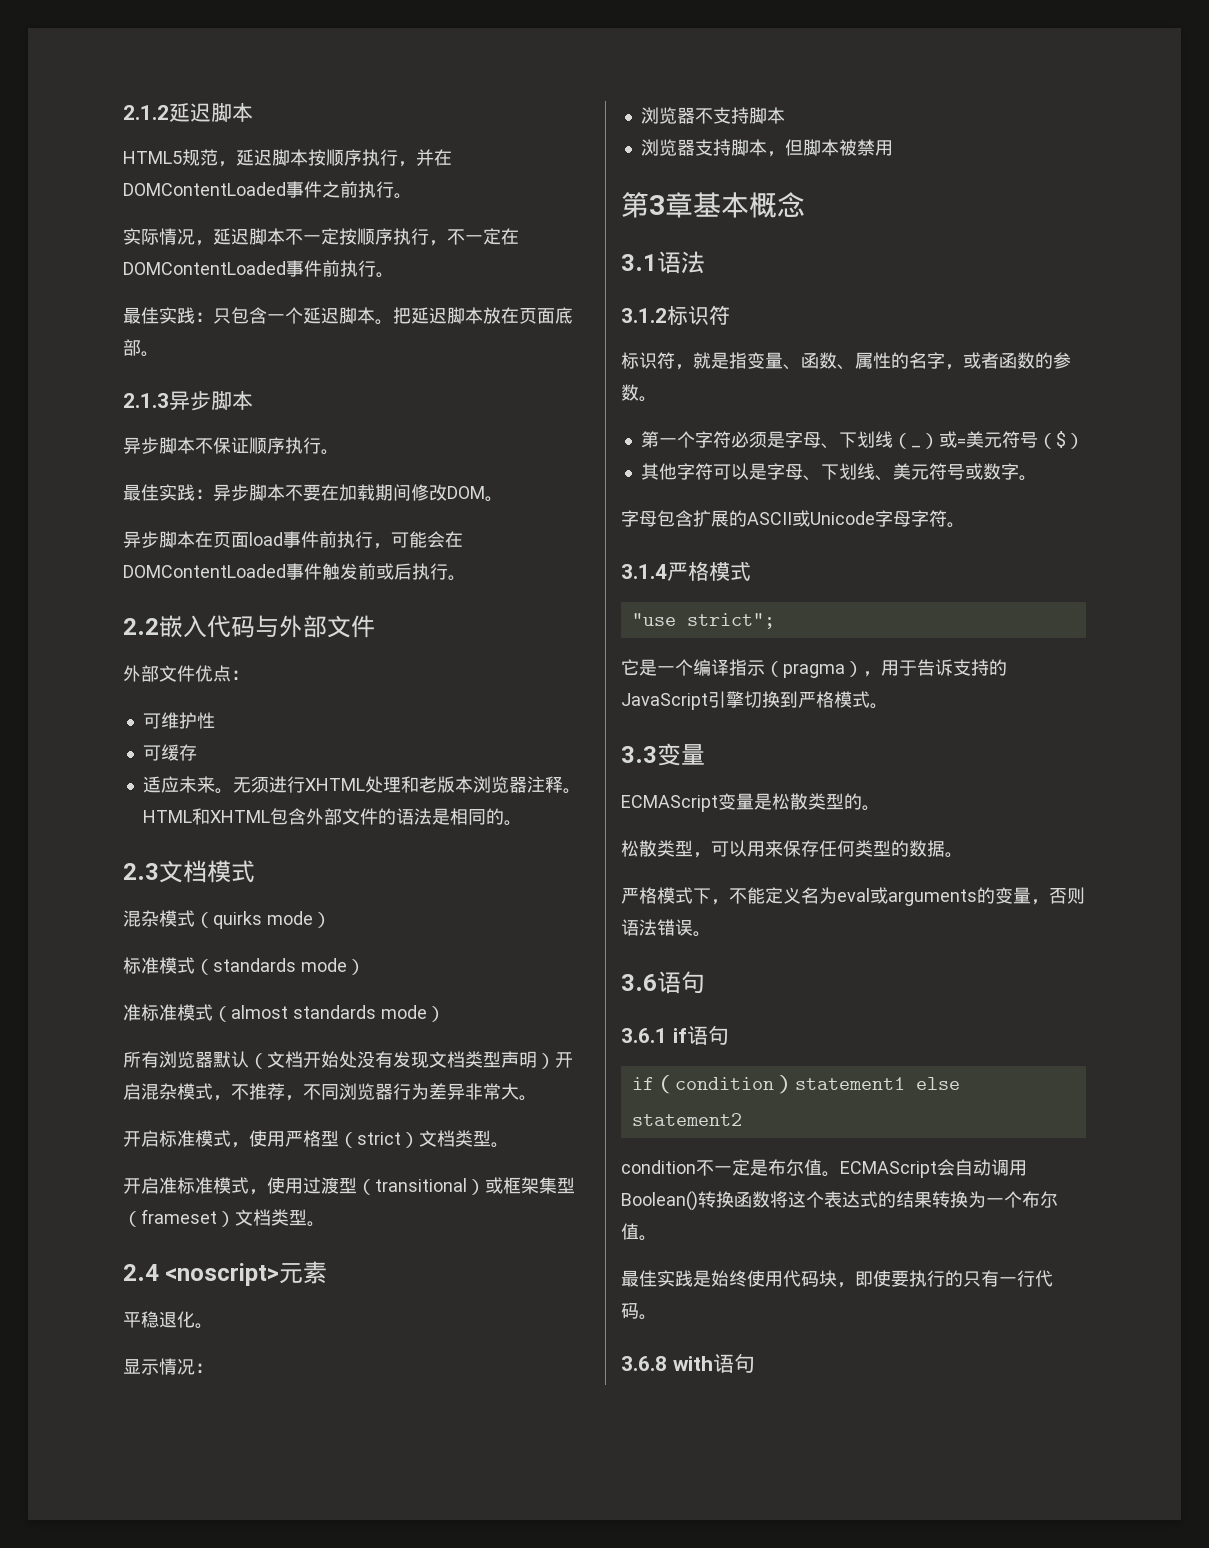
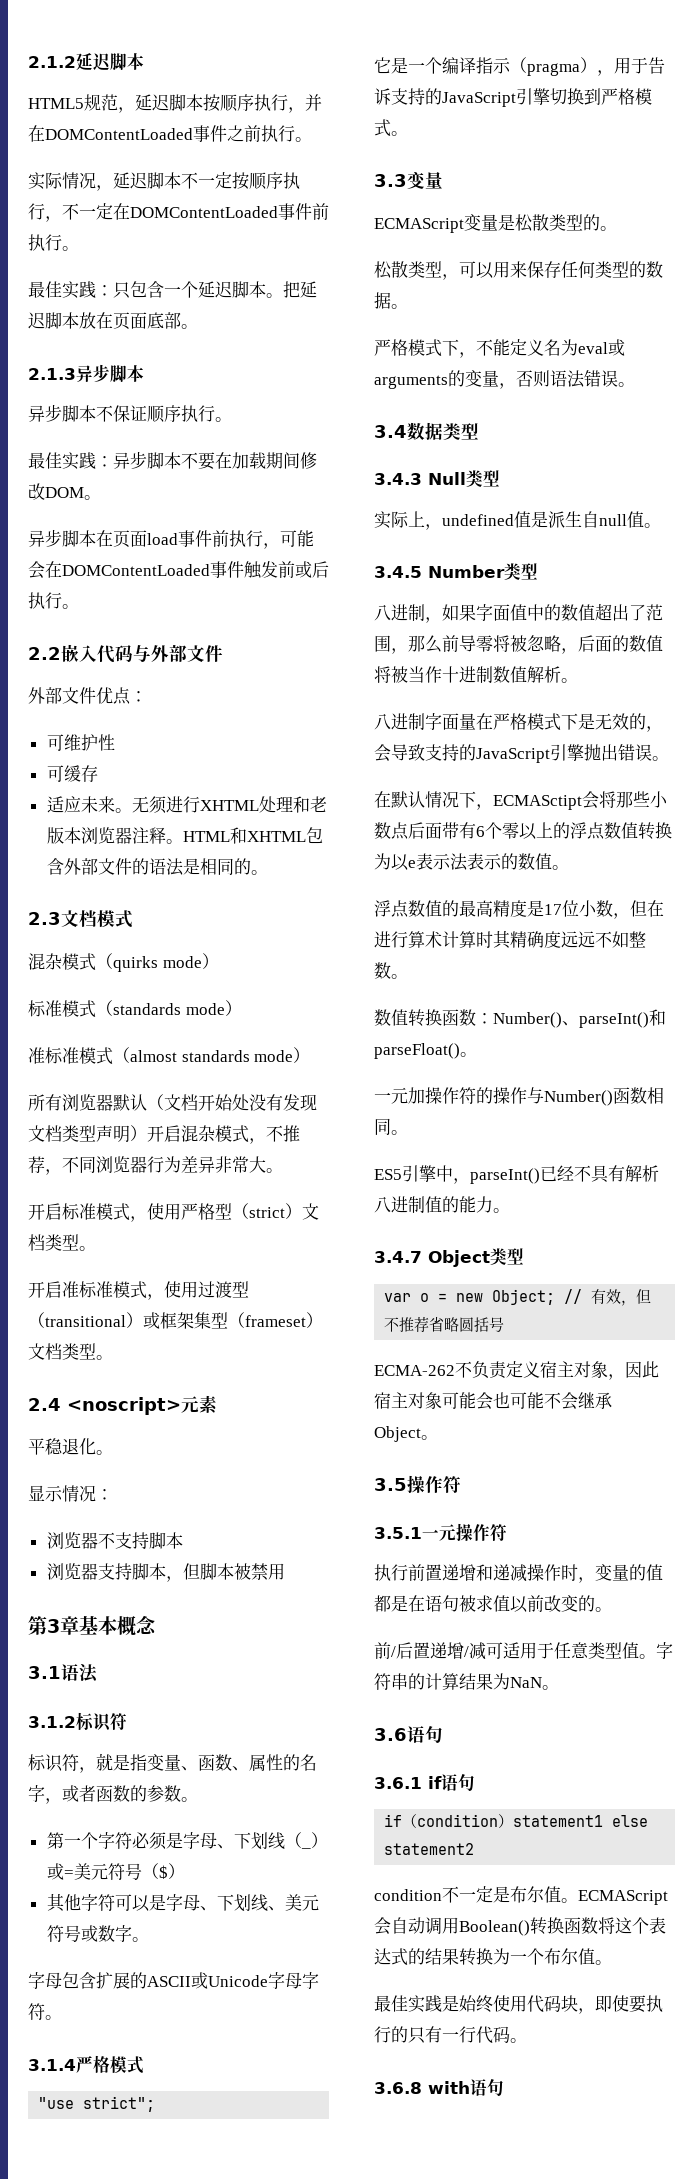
(711, 934) none -> [374,422,479,441] [374,470,500,487] [374,511,661,530] [374,563,538,580] [374,603,663,623] [374,635,663,654] [374,666,578,683] [374,713,663,732] [374,744,669,763] [374,791,668,810] [374,822,672,840] [374,853,569,871] [374,900,664,919] [374,930,646,949] [374,962,408,979] [374,1009,666,1028] [374,1043,477,1059] [374,1087,664,1106] [374,1118,408,1135] [374,1165,659,1184] [374,1196,510,1213] [374,1248,524,1267] [384,1289,652,1306] [384,1316,505,1333] [374,1361,659,1380] [374,1392,612,1410] [374,1426,438,1442] [374,1475,461,1493] [374,1523,507,1541] [374,1564,663,1583] [374,1595,612,1613] [374,1642,673,1660] [374,1673,559,1690] // 3.4数据类型 // 3.4.3 Null类型 // 实际上，undefined值是派生自null值。 // 3.4.5 Number类型 // 八进制，如果字面值中的数值超出了范围，那么前导零将被忽略，后面的数值将被当作十进制数值解析。 // 八进制字面量在严格模式下是无效的，会导致支持的JavaScript引擎抛出错误。 // 在默认情况下，ECMASctipt会将那些小数点后面带有6个零以上的浮点数值转换为以e表示法表示的数值。 // 浮点数值的最高精度是17位小数，但在进行算术计算时其精确度远远不如整数。 // 数值转换函数：Number()、parseInt()和parseFloat()。 // 一元加操作符的操作与Number()函数相同。 // ES5引擎中，parseInt()已经不具有解析八进制值的能力。 // 3.4.7 Object类型 // var o = new Object; // 有效，但不推荐省略圆括号 // ECMA-262不负责定义宿主对象，因此宿主对象可能会也可能不会继承Object。 // 3.5操作符 // 3.5.1一元操作符 // 执行前置递增和递减操作时，变量的值都是在语句被求值以前改变的。 // 前/后置递增/减可适用于任意类型值。字符串的计算结果为NaN。

